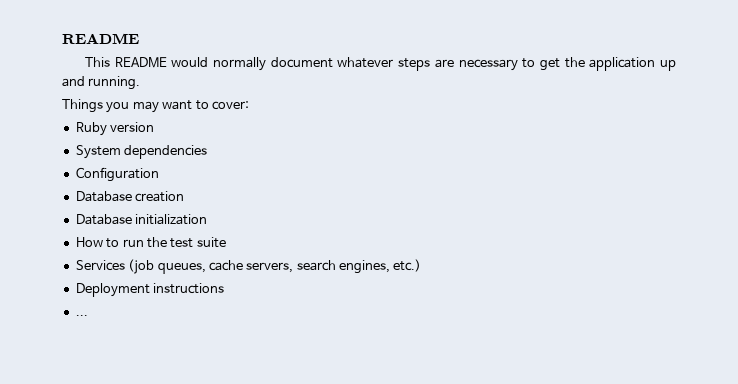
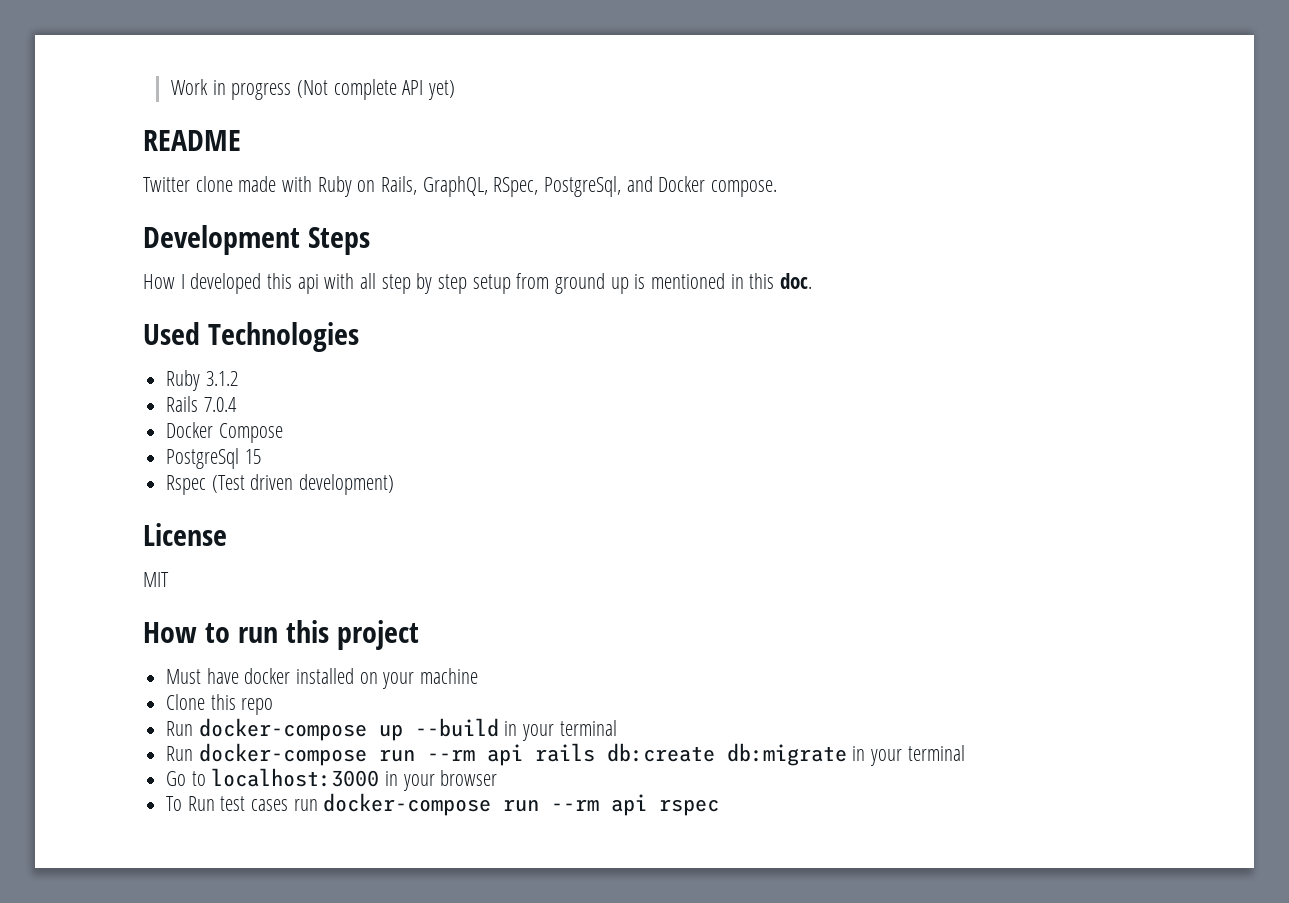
[62,33,139,44] [85,57,676,71] [62,76,141,90] [62,99,249,113] [75,122,155,136] [75,145,208,159] [75,167,159,182] [75,191,185,202] [75,214,208,225] [75,237,226,248] [75,259,422,274] [75,283,225,297] [75,315,88,316] README // This README would normally document whatever steps are necessary to get the application up and running. // Things you may want to cover: // Ruby version // System dependencies // Configuration // Database creation // Database initialization // How to run the test suite // Services (job queues, cache servers, search engines, etc.) // Deployment instructions // ... -> [170,79,455,100] [143,130,241,151] [143,176,778,197] [143,225,370,255] [143,273,813,294] [143,322,359,352] [166,370,238,391] [166,396,237,412] [166,422,283,443] [166,448,261,469] [166,474,395,495] [143,523,227,546] [143,572,169,587] [143,620,419,650] [166,668,479,689] [166,694,274,715] [166,718,617,741] [166,743,965,766] [166,768,498,791] [166,793,720,816] Work in progress (Not complete API yet) // README // Twitter clone made with Ruby on Rails, GraphQL, RSpec, PostgreSql, and Docker compose. // Development Steps // How I developed this api with all step by step setup from ground up is mentioned in this doc. // Used Technologies // Ruby 3.1.2 // Rails 7.0.4 // Docker Compose // PostgreSql 15 // Rspec (Test driven development) // License // MIT // How to run this project // Must have docker installed on your machine // Clone this repo // Run docker-compose up --build in your terminal // Run docker-compose run --rm api rails db:create db:migrate in your terminal // Go to localhost:3000 in your browser // To Run test cases run docker-compose run --rm api rspec

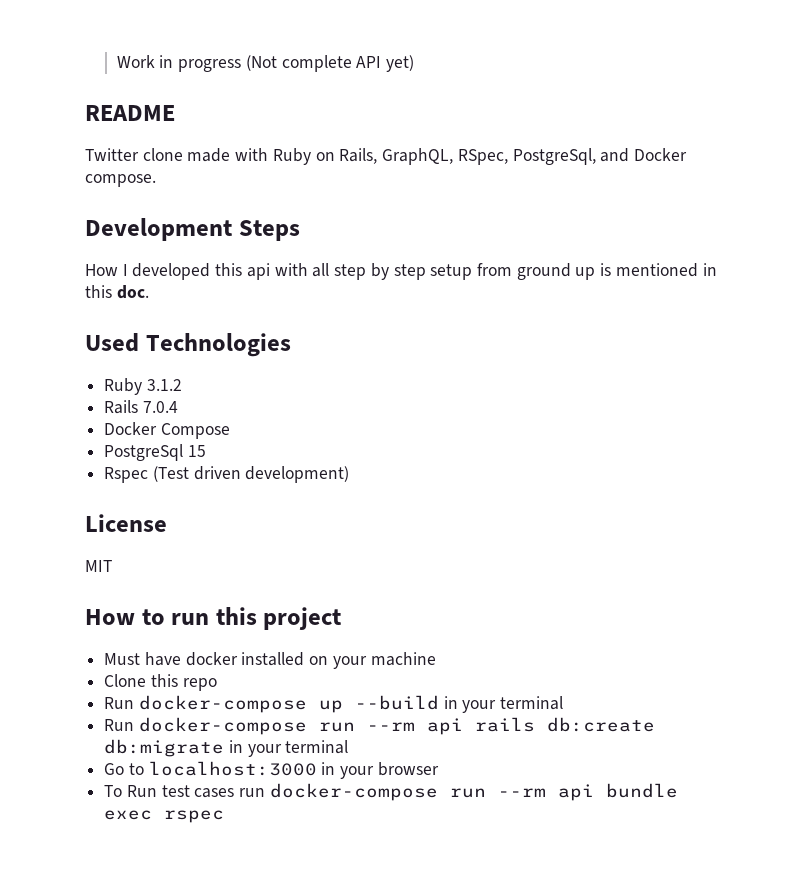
(648, 805) none -> [605,783,678,798] [104,810,153,820] bundle exec

